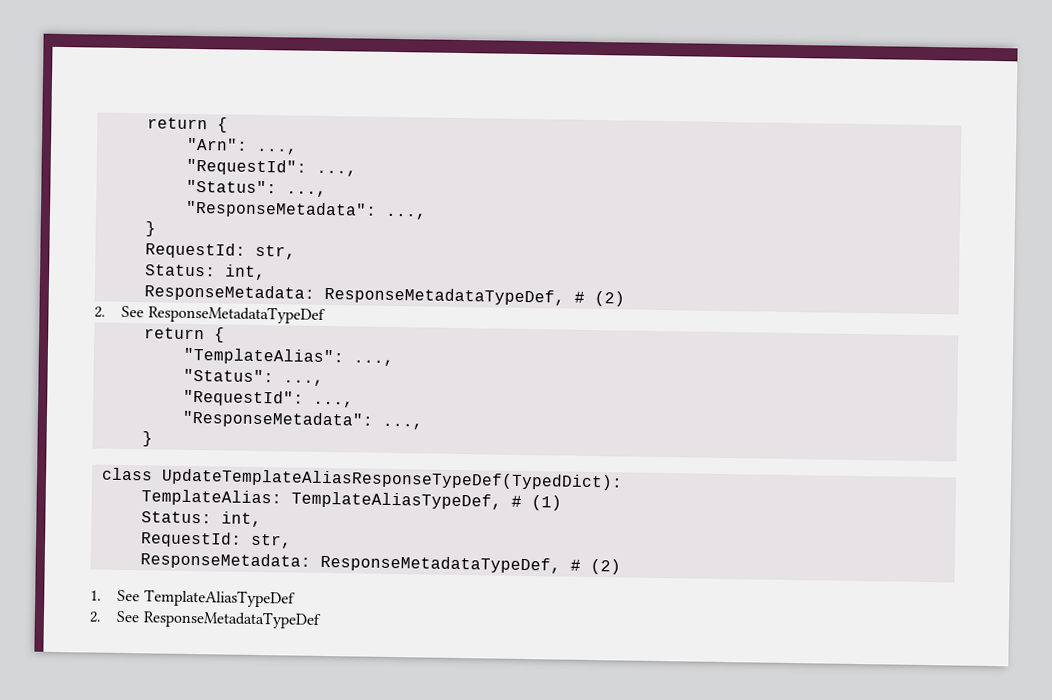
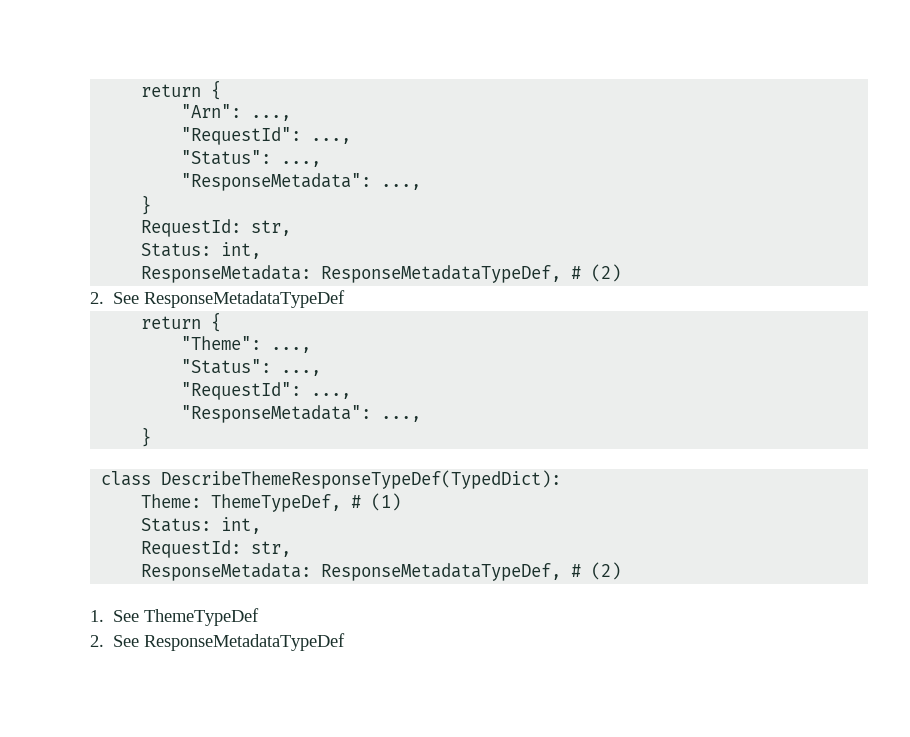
[182,347,344,366] "TemplateAlias": -> [181,336,262,350] "Theme":
[160,468,623,491] [140,489,502,510] UpdateTemplateAliasResponseTypeDef(TypedDict): // TemplateAlias: TemplateAliasTypeDef, -> [161,470,562,489] [141,494,342,512] DescribeThemeResponseTypeDef(TypedDict): // Theme: ThemeTypeDef,
[143,589,296,608] TemplateAliasTypeDef -> [144,608,260,626] ThemeTypeDef

